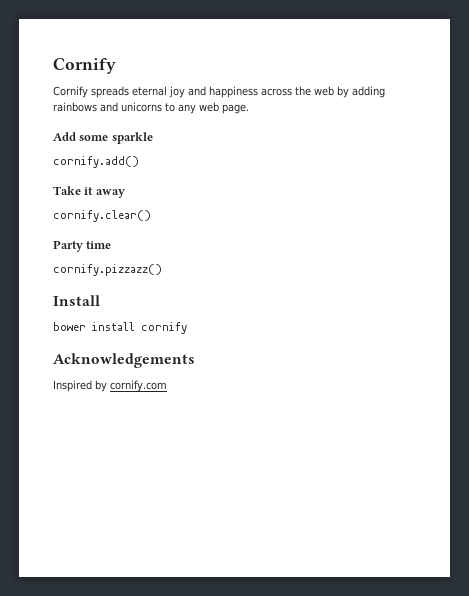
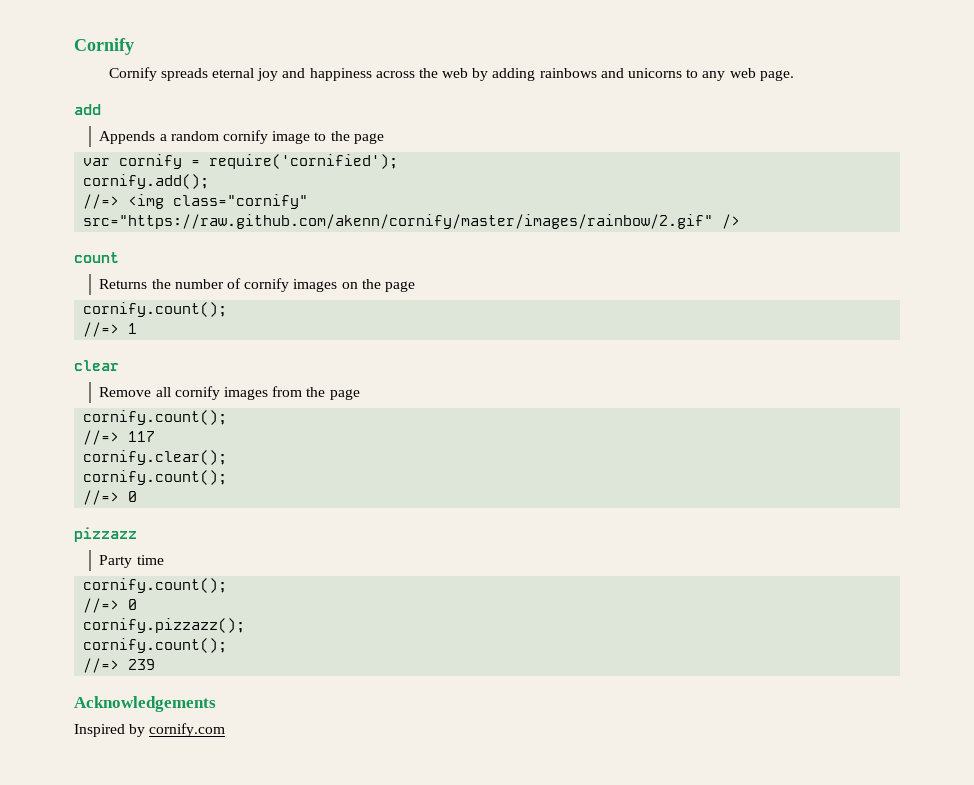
[53,132,153,144] [53,156,139,168] [53,186,125,198] [53,210,151,222] [53,240,112,252] [53,264,162,276] [53,295,100,306] [53,322,187,334] Add some sparkle // cornify.add() // Take it away // cornify.clear() // Party time // cornify.pizzazz() // Install // bower install cornify -> [74,104,101,115] [99,130,384,144] [83,154,399,169] [83,174,210,189] [83,194,309,209] [83,214,741,229] [74,252,119,263] [99,278,415,292] [83,302,228,317] [83,322,138,337] [74,360,119,371] [99,386,360,400] [83,410,228,425] [83,430,156,445] [83,450,228,465] [83,470,228,485] [83,490,138,505] [74,527,137,542] [99,555,164,568] [83,578,228,593] [83,598,138,613] [83,618,246,633] [83,638,228,653] [83,658,156,673] add // Appends a random cornify image to the page // var cornify = require('cornified'); // cornify.add(); // //=> <img class="cornify" src="https://raw.github.com/akenn/cornify/master/images/rainbow/2.gif" /> // count // Returns the number of cornify images on the page // cornify.count(); // //=> 1 // clear // Remove all cornify images from the page // cornify.count(); // //=> 117 // cornify.clear(); // cornify.count(); // //=> 0 // pizzazz // Party time // cornify.count(); // //=> 0 // cornify.pizzazz(); // cornify.count(); // //=> 239

